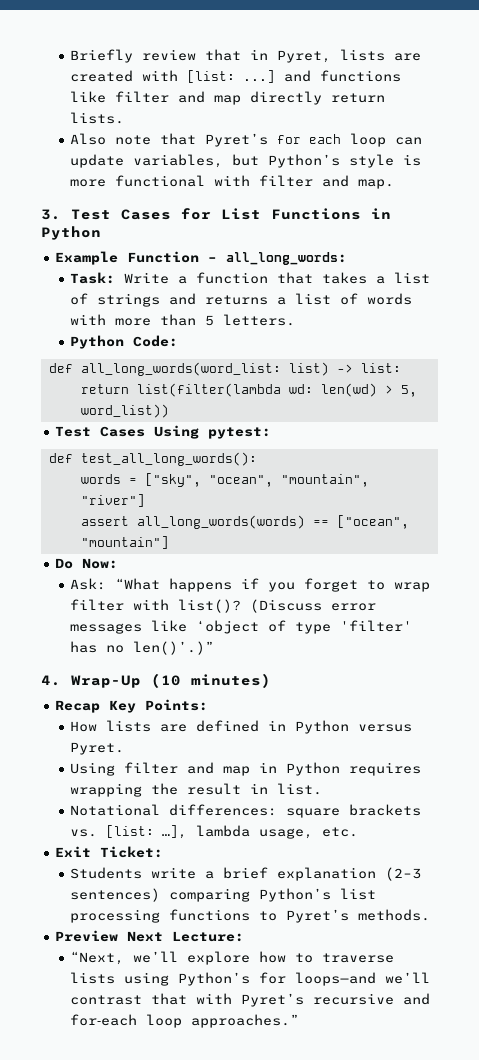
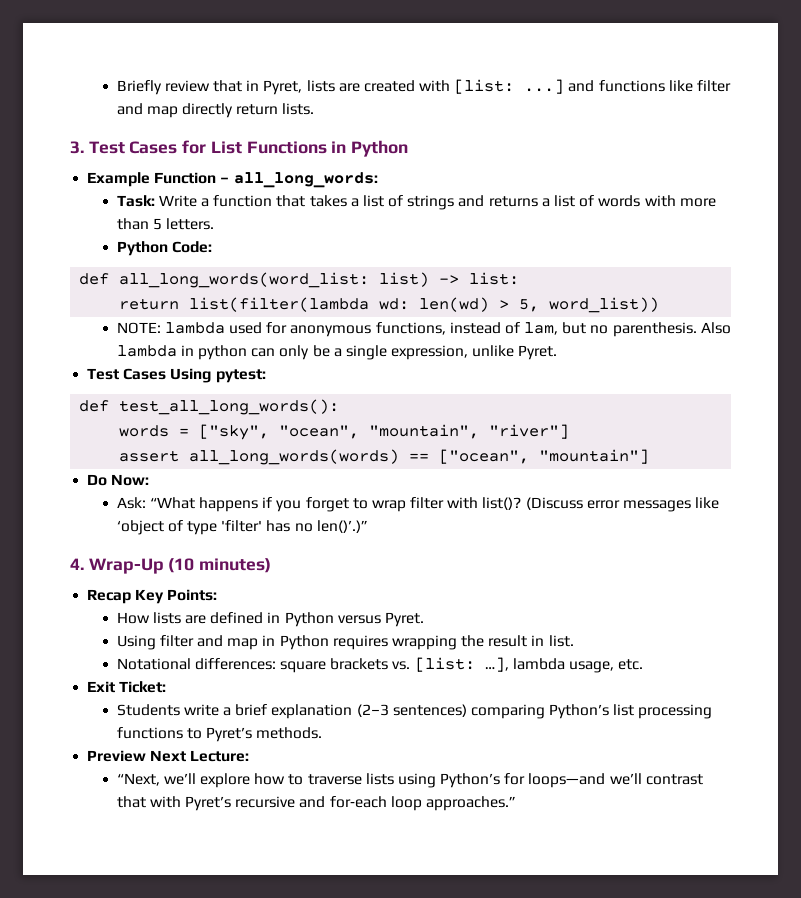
[70,133,423,147] [70,154,422,168] [70,175,395,189] // Also note that Pyret’s for each loop can update variables, but Python’s style is more functional with filter and map. -> (315, 109) none
(169, 411) none -> [116,322,731,337] [116,345,558,360] // NOTE: lambda used for anonymous functions, instead of lam, but no parenthesis. Also lambda in python can only be a single expression, unlike Pyret.

